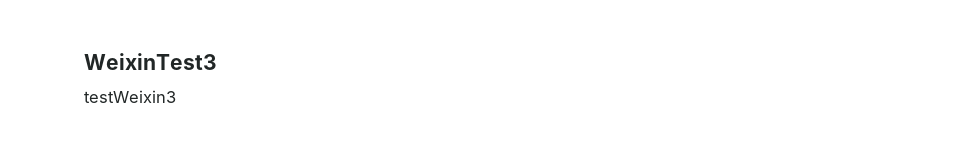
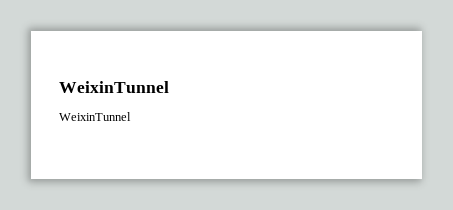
[84,53,217,70] [84,90,176,103] WeixinTest3 // testWeixin3 -> [59,81,169,93] [59,112,131,121] WeixinTunnel // WeixinTunnel

